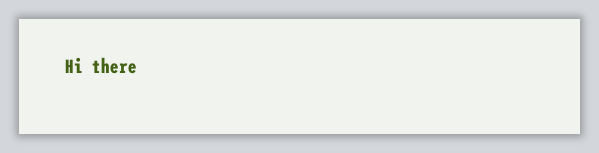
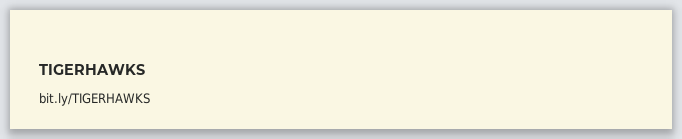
[65,57,137,74] Hi there -> [39,64,145,75] [39,93,150,106] TIGERHAWKS // bit.ly/TIGERHAWKS

